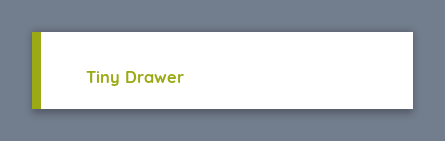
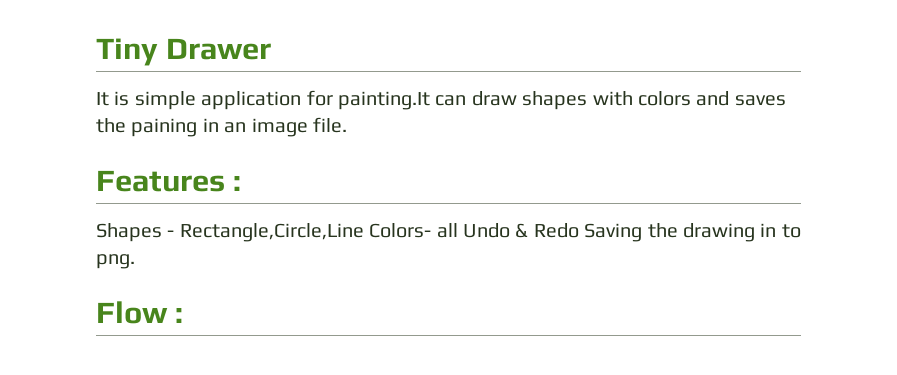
(184, 77) none -> [96,90,786,110] [96,117,347,137] [96,170,242,192] [96,223,801,242] [96,254,135,269] [96,301,184,324] // It is simple application for painting.It can draw shapes with colors and saves the paining in an image file. // Features : // Shapes - Rectangle,Circle,Line Colors- all Undo & Redo Saving the drawing in to png. // Flow :

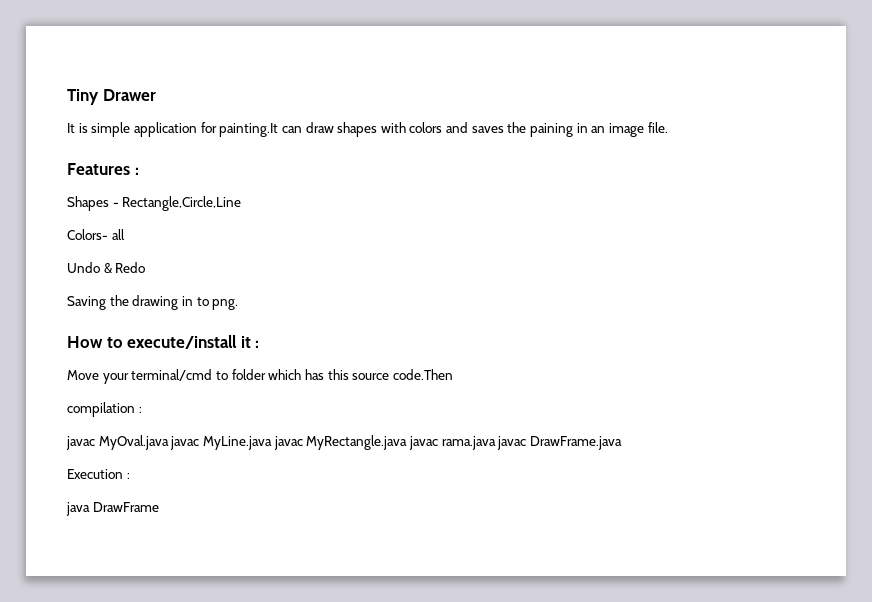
(364, 232) none -> (242, 203) //
(458, 230) none -> (125, 234) //
(579, 230) none -> (146, 267) //
[96,301,184,324] Flow : -> [67,335,260,349] [67,369,453,384] [67,402,142,417] [66,435,622,450] [67,469,130,479] [66,502,159,516] How to execute/install it : // Move your terminal/cmd to folder which has this source code.Then // compilation : // javac MyOval.java javac MyLine.java javac MyRectangle.java javac rama.java javac DrawFrame.java // Execution : // java DrawFrame

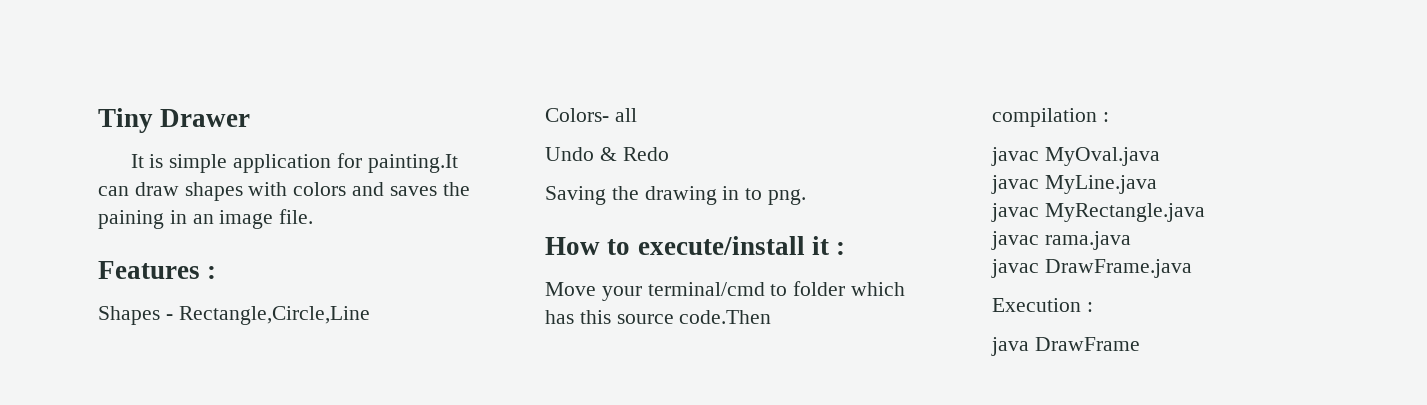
(169, 442) none -> (1160, 156) //
(272, 443) none -> (1157, 184) //
(408, 442) none -> (1205, 212) //
(496, 443) none -> (1131, 240) //

